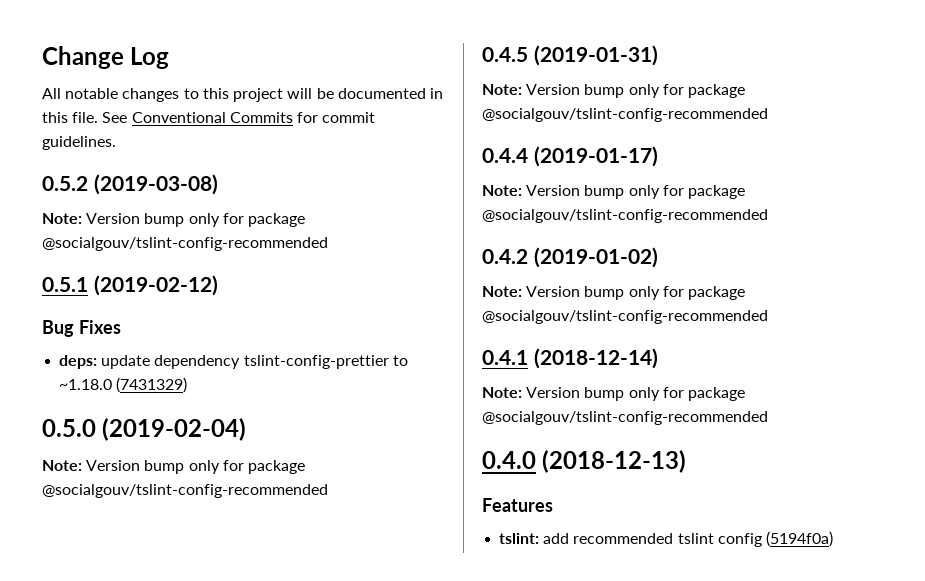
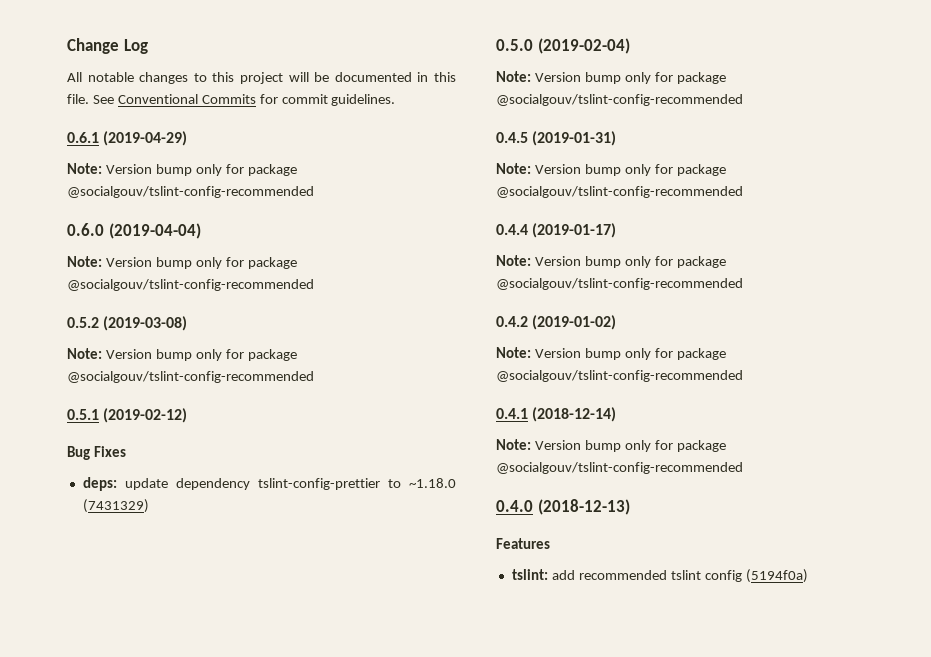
(116, 143) none -> [67,131,188,146] [67,163,297,176] [67,186,314,198] [67,223,201,239] [67,256,297,269] [67,279,314,291] // 0.6.1 (2019-04-29) // Note: Version bump only for package @socialgouv/tslint-config-recommended // 0.6.0 (2019-04-04) // Note: Version bump only for package @socialgouv/tslint-config-recommended

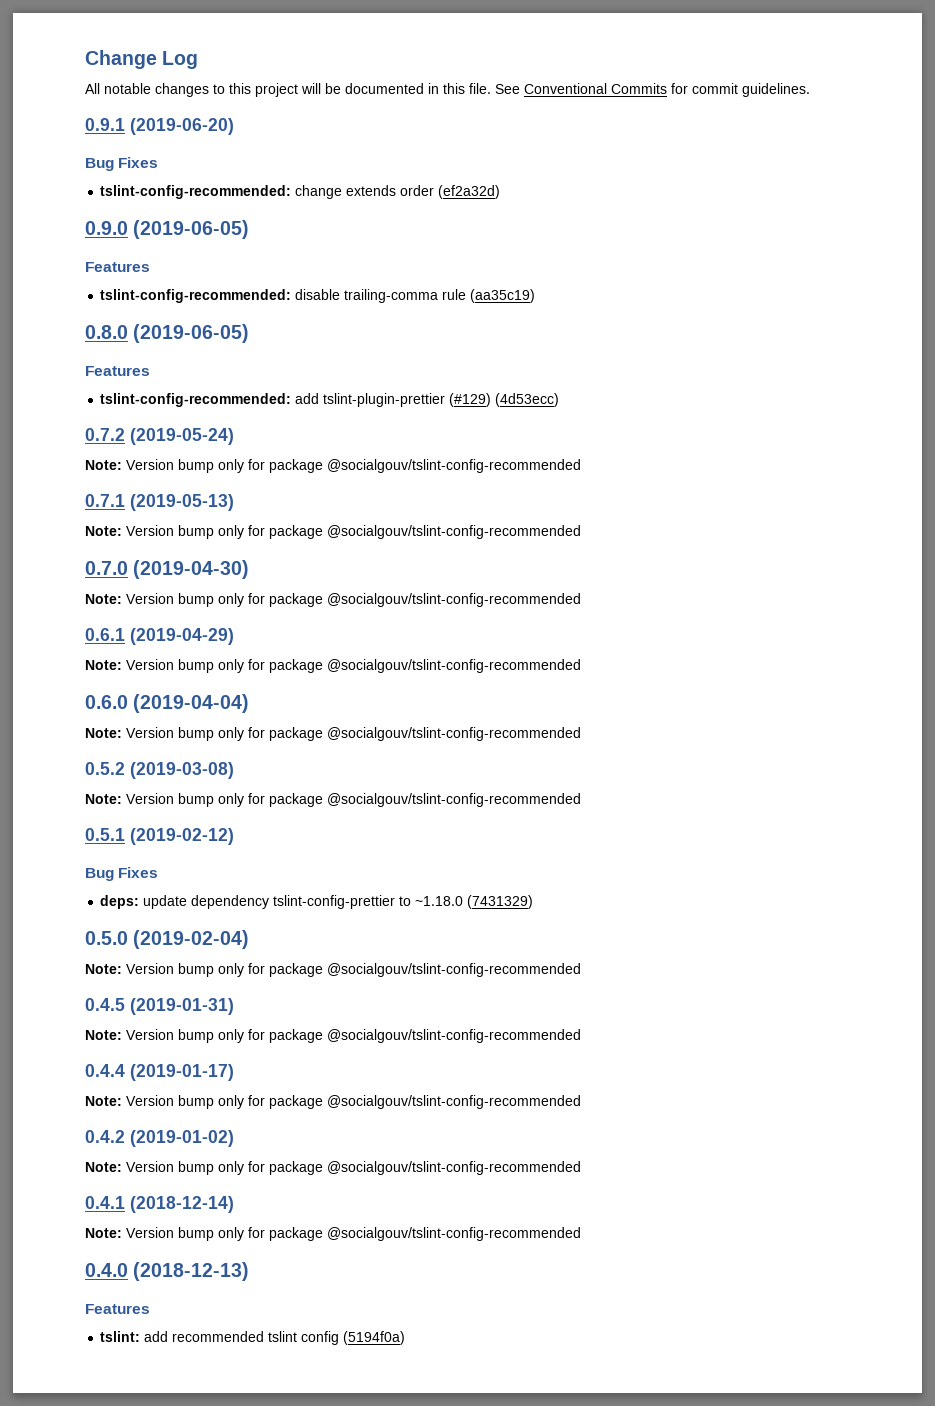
(396, 100) none -> [85,118,234,135] [85,157,159,171] [100,185,501,199] [85,220,250,239] [85,262,150,272] [100,289,536,303] [85,324,250,343] [85,366,150,376] [100,393,560,407] [85,428,234,445] [85,459,581,473] [85,494,234,511] [85,525,581,539] [85,560,250,579] [85,593,581,607] // 0.9.1 (2019-06-20) // Bug Fixes // tslint-config-recommended: change extends order (ef2a32d) // 0.9.0 (2019-06-05) // Features // tslint-config-recommended: disable trailing-comma rule (aa35c19) // 0.8.0 (2019-06-05) // Features // tslint-config-recommended: add tslint-plugin-prettier (#129) (4d53ecc) // 0.7.2 (2019-05-24) // Note: Version bump only for package @socialgouv/tslint-config-recommended // 0.7.1 (2019-05-13) // Note: Version bump only for package @socialgouv/tslint-config-recommended // 0.7.0 (2019-04-30) // Note: Version bump only for package @socialgouv/tslint-config-recommended

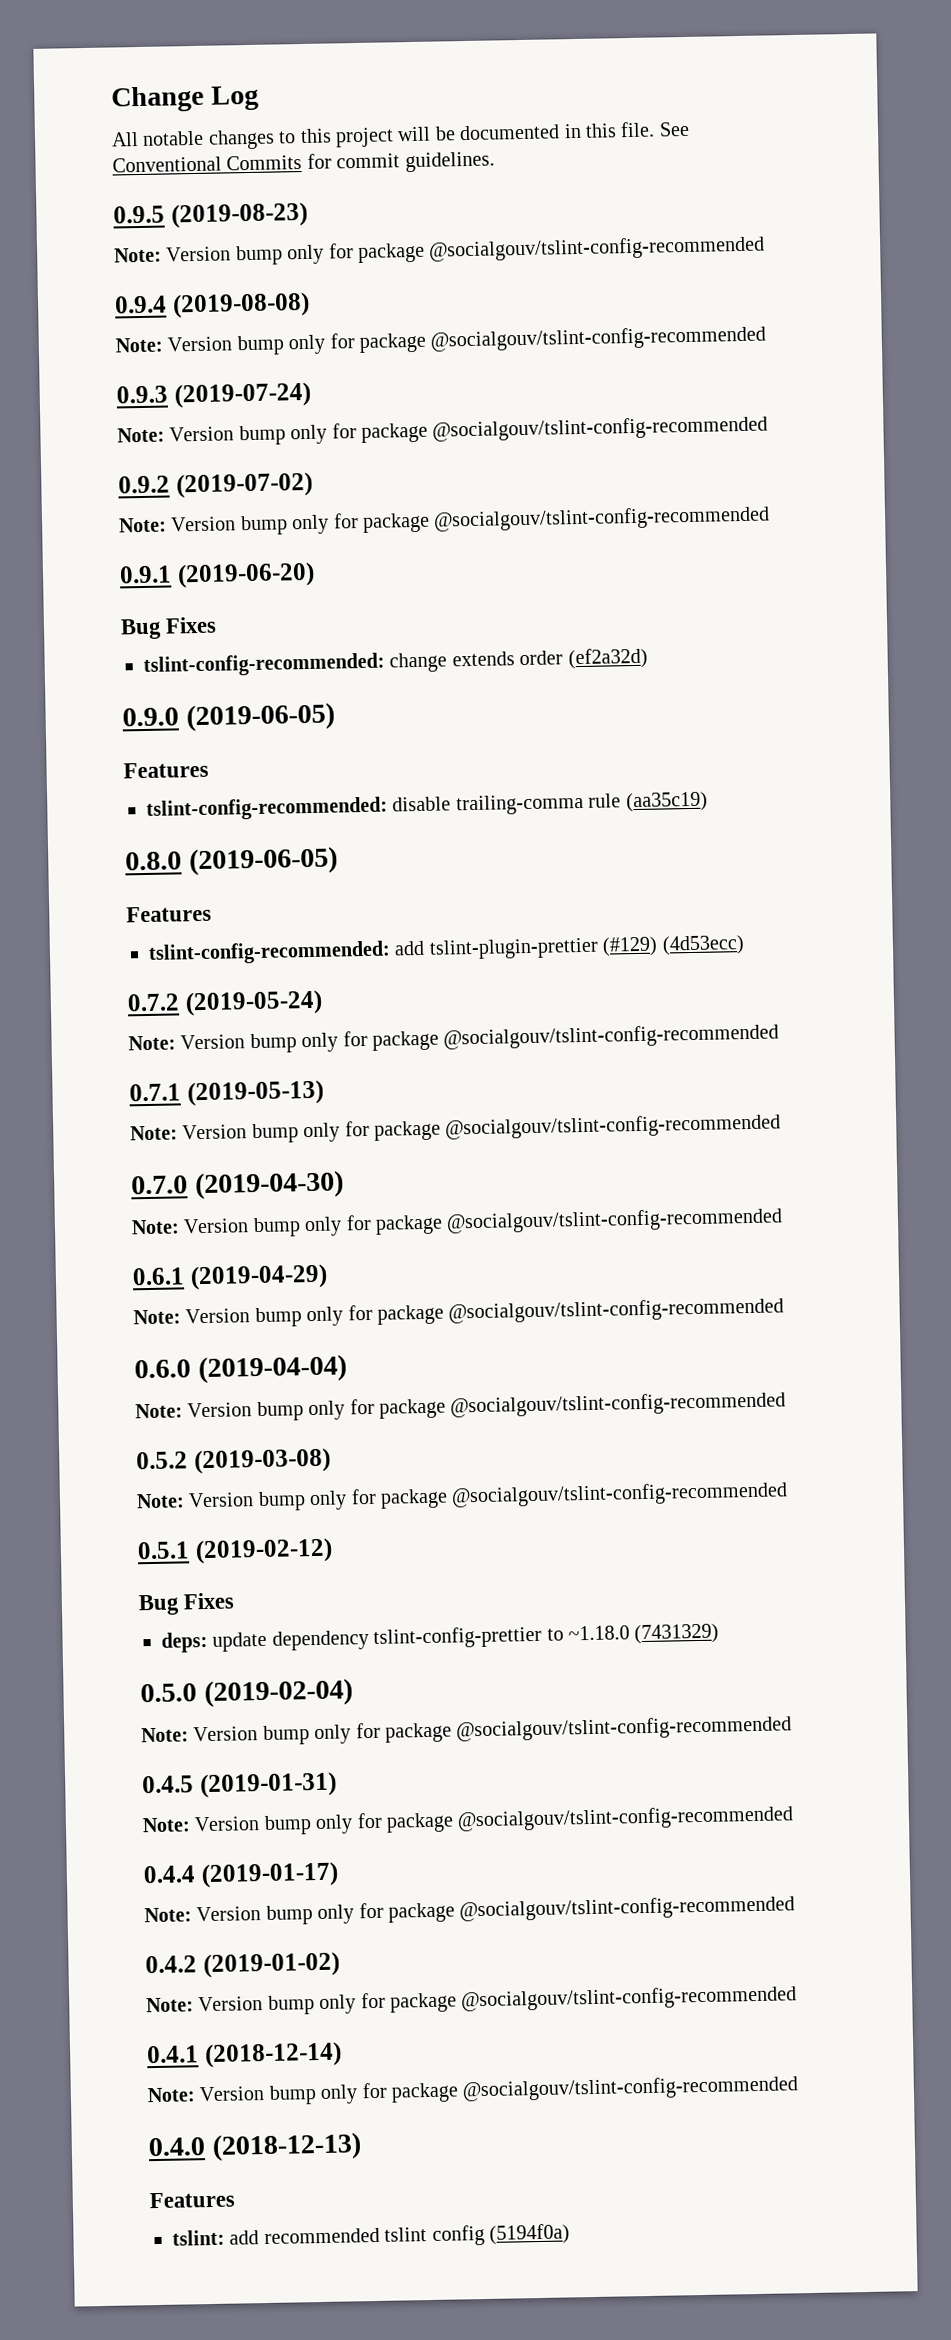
(810, 90) none -> [113,201,308,229] [114,235,766,266] [114,291,310,319] [115,325,767,356] [116,381,311,409] [117,415,769,446] [118,471,313,499] [119,505,771,536] // 0.9.5 (2019-08-23) // Note: Version bump only for package @socialgouv/tslint-config-recommended // 0.9.4 (2019-08-08) // Note: Version bump only for package @socialgouv/tslint-config-recommended // 0.9.3 (2019-07-24) // Note: Version bump only for package @socialgouv/tslint-config-recommended // 0.9.2 (2019-07-02) // Note: Version bump only for package @socialgouv/tslint-config-recommended

